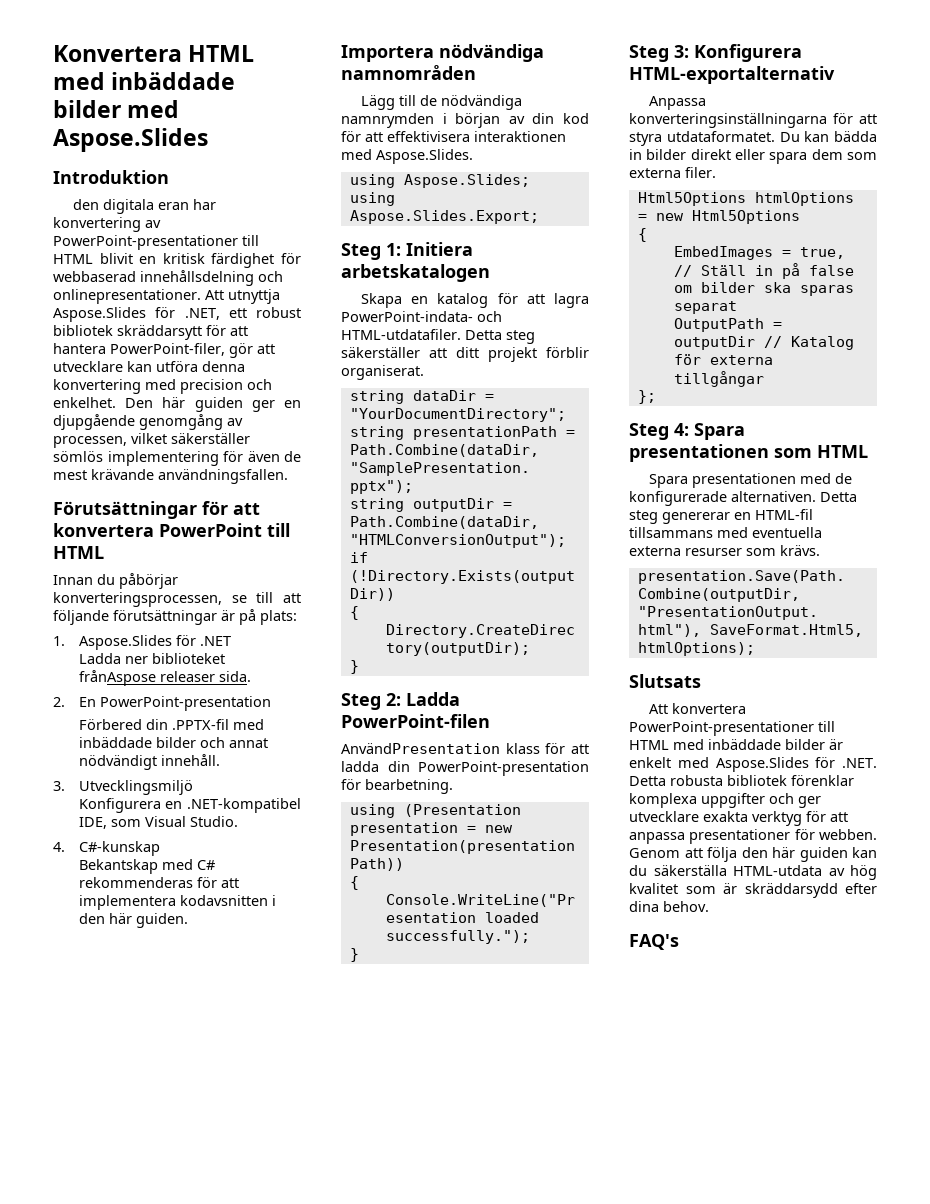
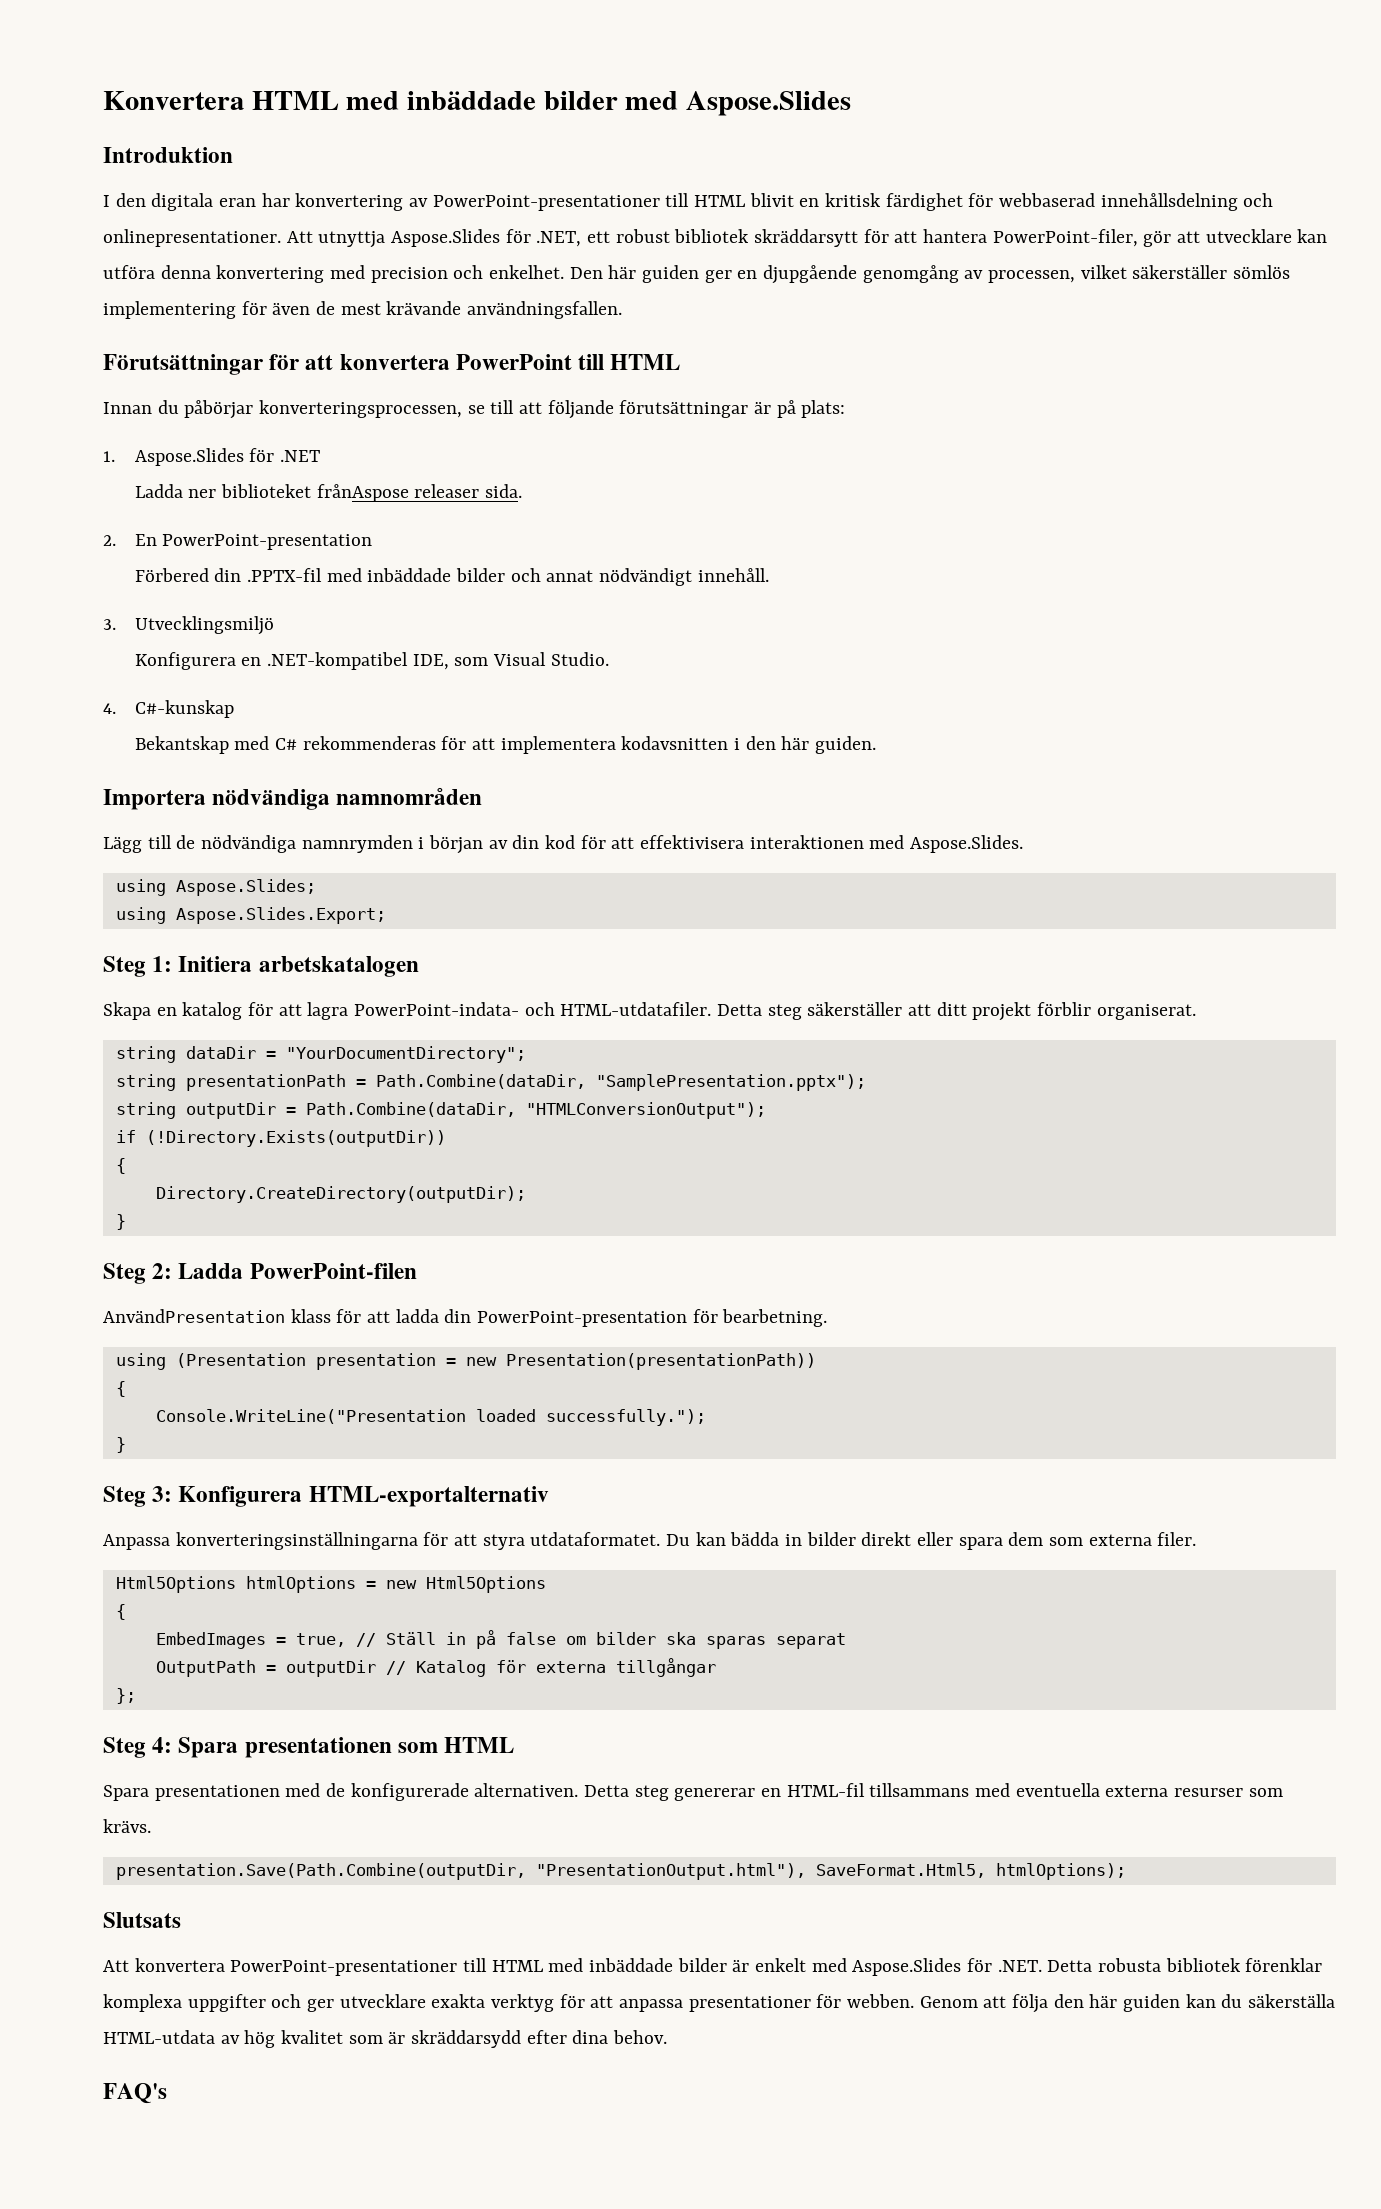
(169, 177) none -> [103,195,110,207] I

